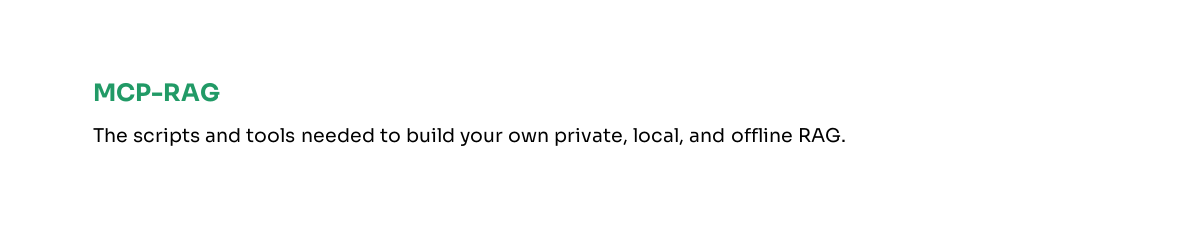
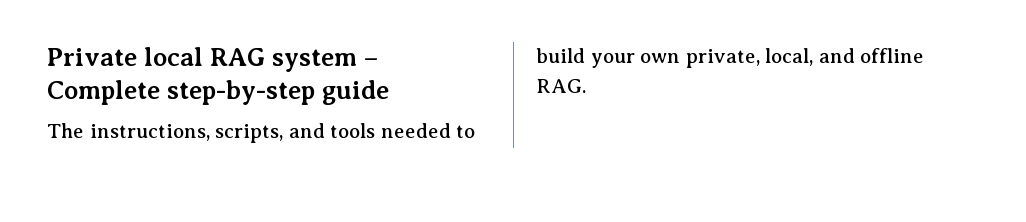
[93,82,220,102] MCP-RAG -> [47,47,379,72] [47,80,390,105] Private local RAG system – Complete step-by-step guide
[133,127,201,146] scripts -> [89,124,284,143] instructions, scripts,

